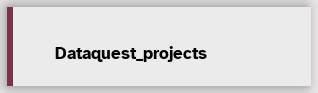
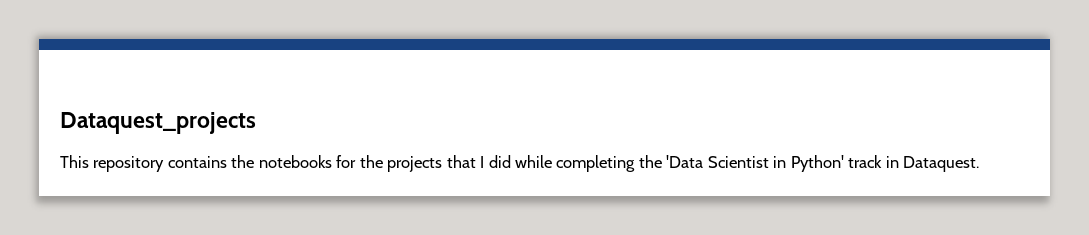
(207, 54) none -> [60,155,980,172] // This repository contains the notebooks for the projects that I did while completing the 'Data Scientist in Python' track in Dataquest.

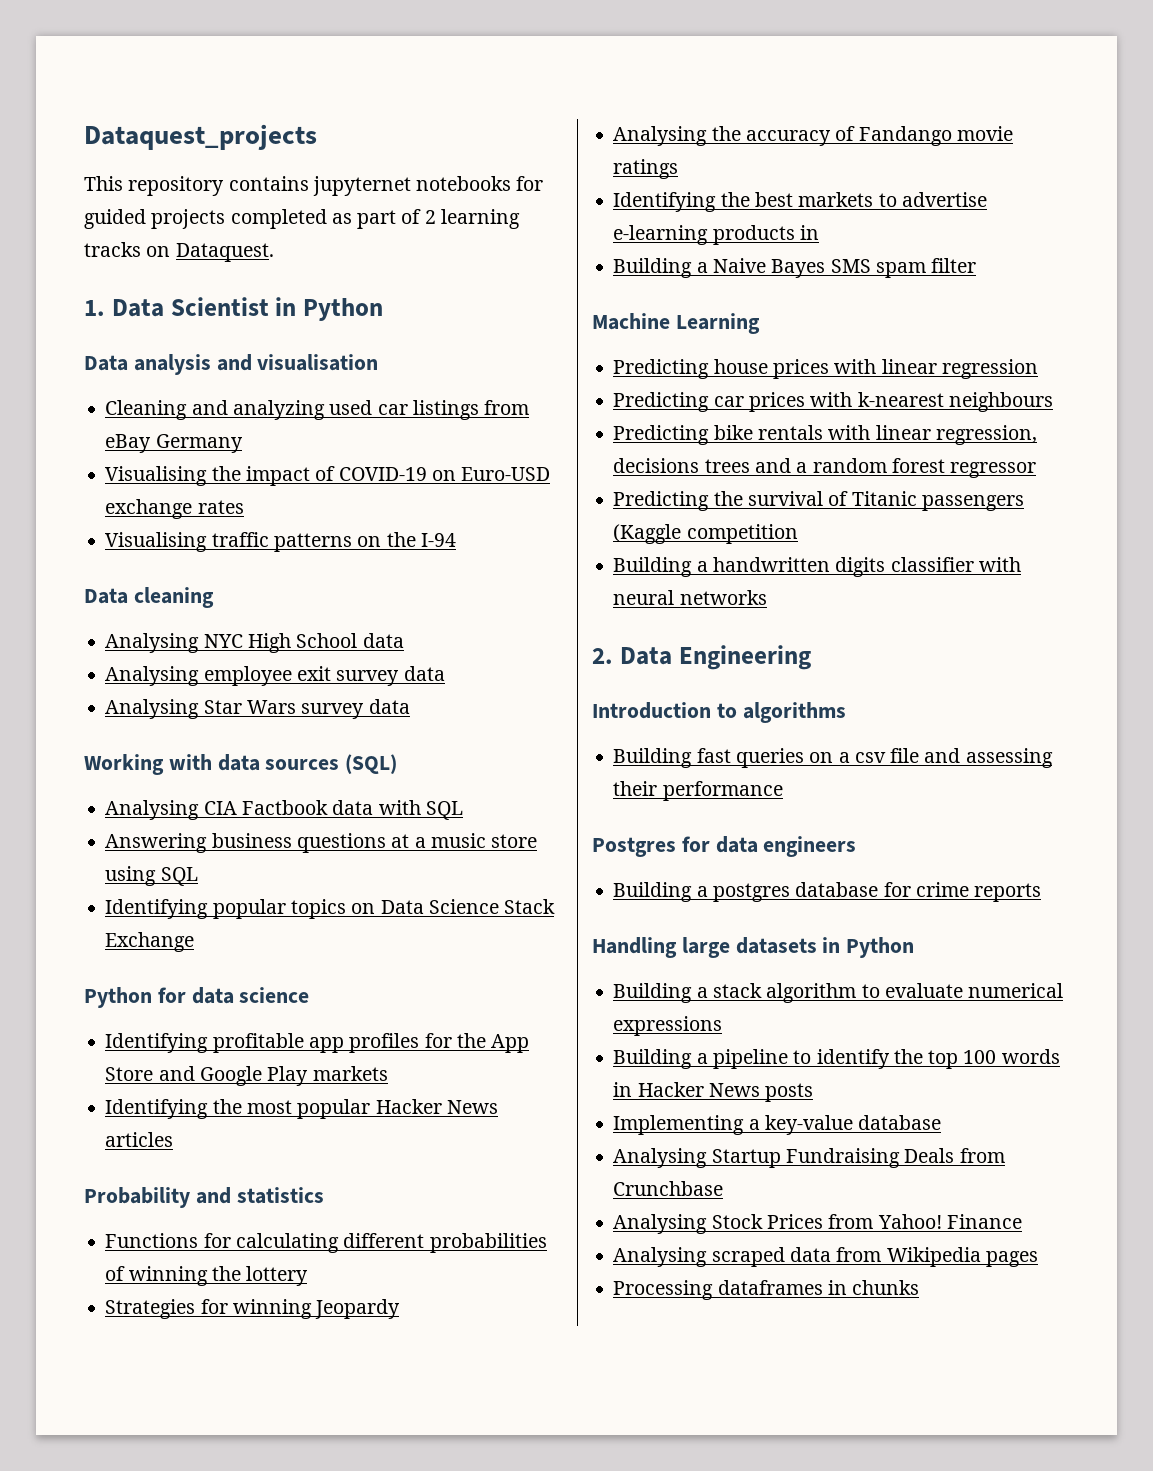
[231,155,255,168] the -> [312,176,411,196] jupyternet
[359,155,980,172] the projects that I did while completing the 'Data Scientist in Python' track in Dataquest. -> [84,209,520,229] [84,242,274,262] [84,297,383,321] [84,354,379,375] [105,400,530,420] [105,434,243,453] [105,466,551,486] [105,499,244,519] [105,532,456,552] [84,587,214,608] [105,633,404,653] [105,666,445,686] [105,699,410,719] [84,754,398,775] [105,800,463,820] [105,833,538,853] [105,866,198,886] [105,899,556,919] [105,932,195,952] [84,987,310,1008] [105,1033,530,1053] [105,1066,388,1086] [105,1099,498,1119] [105,1132,174,1147] [84,1187,324,1208] [105,1233,547,1253] [105,1266,309,1286] [105,1299,401,1319] [613,126,1013,146] [613,159,679,179] [613,192,987,212] [613,225,819,245] [613,258,977,278] [592,313,760,334] [613,359,1038,379] [613,392,1053,412] [613,425,1037,445] [613,458,1037,478] [613,491,1024,511] [613,524,798,544] [613,557,1021,577] [613,590,767,605] [592,645,811,670] [592,702,846,723] [613,748,1053,768] [613,781,783,801] [592,836,857,857] [613,882,1042,902] [592,937,915,958] [613,983,1064,1003] [613,1016,723,1036] [613,1049,1060,1069] [613,1082,814,1102] [613,1115,942,1135] [613,1148,1005,1168] [613,1181,724,1196] [613,1214,1022,1234] [613,1247,1038,1267] [613,1280,920,1300] guided projects completed as part of 2 learning tracks on Dataquest. // 1. Data Scientist in Python // Data analysis and visualisation // Cleaning and analyzing used car listings from eBay Germany // Visualising the impact of COVID-19 on Euro-USD exchange rates // Visualising traffic patterns on the I-94 // Data cleaning // Analysing NYC High School data // Analysing employee exit survey data // Analysing Star Wars survey data // Working with data sources (SQL) // Analysing CIA Factbook data with SQL // Answering business questions at a music store using SQL // Identifying popular topics on Data Science Stack Exchange // Python for data science // Identifying profitable app profiles for the App Store and Google Play markets // Identifying the most popular Hacker News articles // Probability and statistics // Functions for calculating different probabilities of winning the lottery // Strategies for winning Jeopardy // Analysing the accuracy of Fandango movie ratings // Identifying the best markets to advertise e-learning products in // Building a Naive Bayes SMS spam filter // Machine Learning // Predicting house prices with linear regression // Predicting car prices with k-nearest neighbours // Predicting bike rentals with linear regression, decisions trees and a random forest regressor // Predicting the survival of Titanic passengers (Kaggle competition // Building a handwritten digits classifier with neural networks // 2. Data Engineering // Introduction to algorithms // Building fast queries on a csv file and assessing their performance // Postgres for data engineers // Building a postgres database for crime reports // Handling large datasets in Python // Building a stack algorithm to evaluate numerical expressions // Building a pipeline to identify the top 100 words in Hacker News posts // Implementing a key-value database // Analysing Startup Fundraising Deals from Crunchbase // Analysing Stock Prices from Yahoo! Finance // Analysing scraped data from Wikipedia pages // Processing dataframes in chunks

